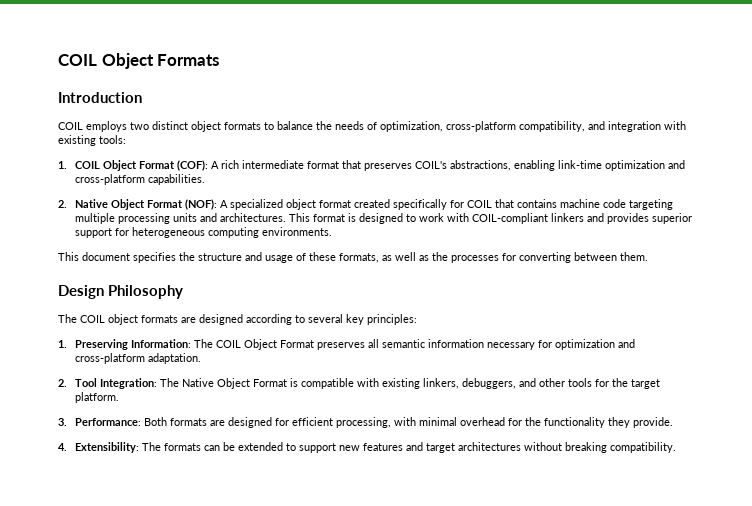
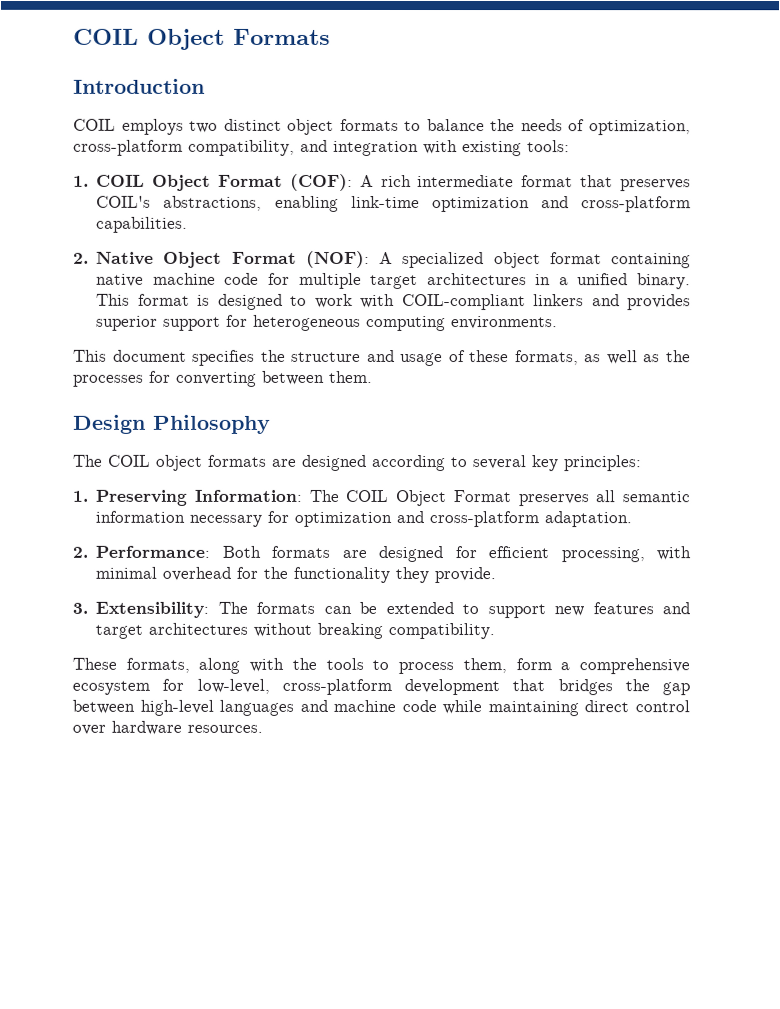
[354,199,674,210] [75,213,287,224] created specifically for COIL that contains machine code targeting multiple processing units and architectures. -> [611,253,691,269] [96,272,691,290] containing native machine code for multiple target architectures in a unified binary.
[75,378,661,389] [75,392,120,403] [58,418,67,426] Tool Integration: The Native Object Format is compatible with existing linkers, debuggers, and other tools for the target platform. // 3. -> (88, 552) none
[58,443,67,451] 4. -> [72,602,88,614] 3.
(677, 447) none -> [72,657,691,675] [72,678,690,696] [72,699,690,717] [72,720,263,735] // These formats, along with the tools to process them, form a comprehensive ecosystem for low-level, cross-platform development that bridges the gap between high-level languages and machine code while maintaining direct control over hardware resources.

